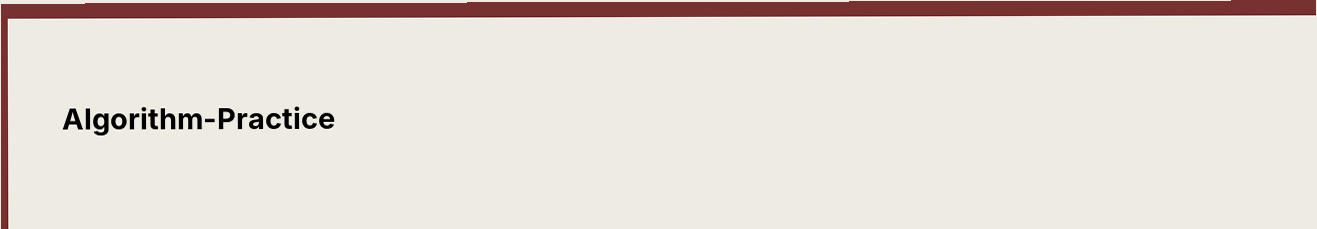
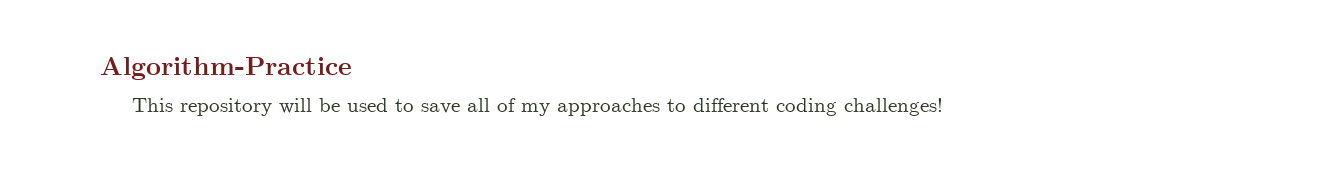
(336, 121) none -> [132,98,944,116] // This repository will be used to save all of my approaches to different coding challenges!

